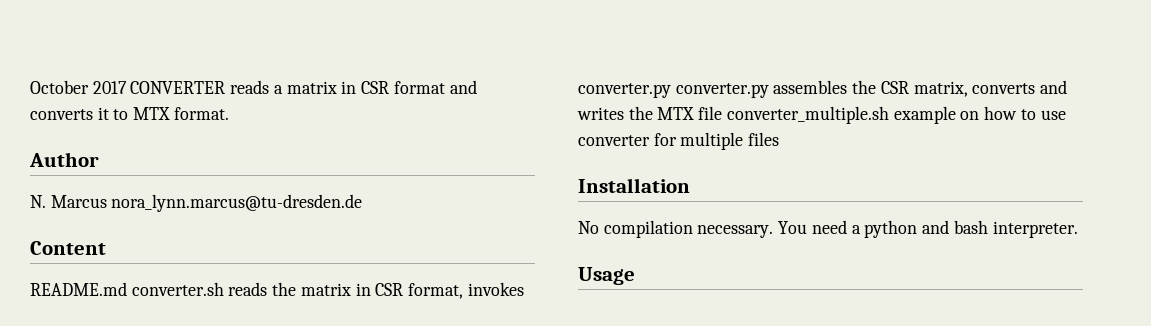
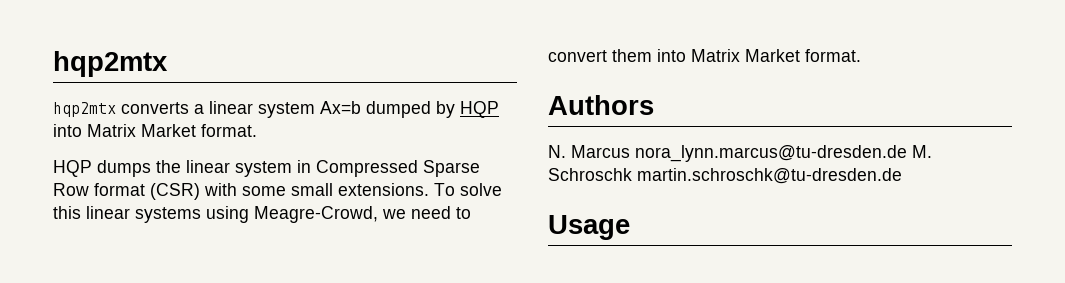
[30,80,477,94] [30,107,229,120] [29,152,99,167] [30,194,363,212] [30,241,106,255] [30,282,524,299] [578,80,1068,98] [577,106,1066,124] [578,132,780,150] [578,178,690,193] [578,220,1078,238] October 2017 CONVERTER reads a matrix in CSR format and converts it to MTX format. // Author // N. Marcus nora_lynn.marcus@tu-dresden.de // Content // README.md converter.sh reads the matrix in CSR format, invokes converter.py converter.py assembles the CSR matrix, converts and writes the MTX file converter_multiple.sh example on how to use converter for multiple files // Installation // No compilation necessary. You need a python and bash interpreter. -> [53,51,168,77] [53,101,499,118] [53,124,257,137] [53,160,480,177] [53,183,502,200] [53,206,471,223] [548,49,861,62] [548,95,654,115] [548,145,932,162] [548,168,902,184] hqp2mtx // hqp2mtx converts a linear system Ax=b dumped by HQP into Matrix Market format. // HQP dumps the linear system in Compressed Sparse Row format (CSR) with some small extensions. To solve this linear systems using Meagre-Crowd, we need to convert them into Matrix Market format. // Authors // N. Marcus nora_lynn.marcus@tu-dresden.de M. Schroschk martin.schroschk@tu-dresden.de

